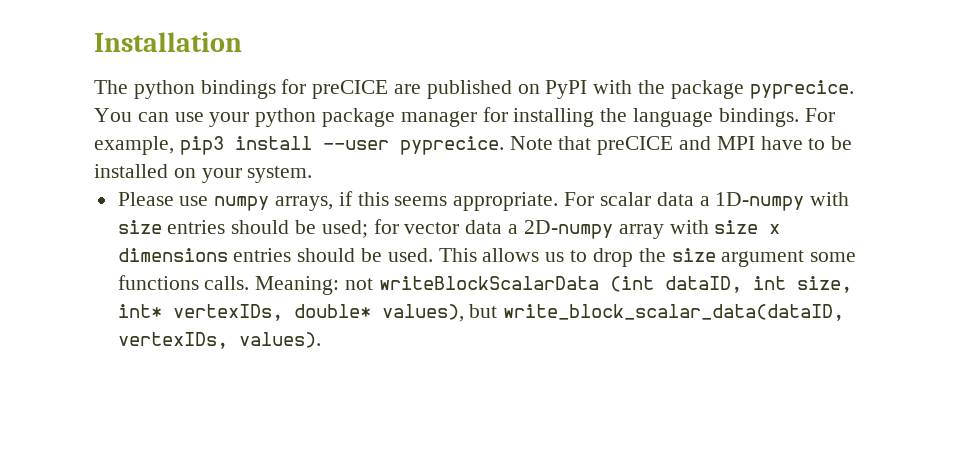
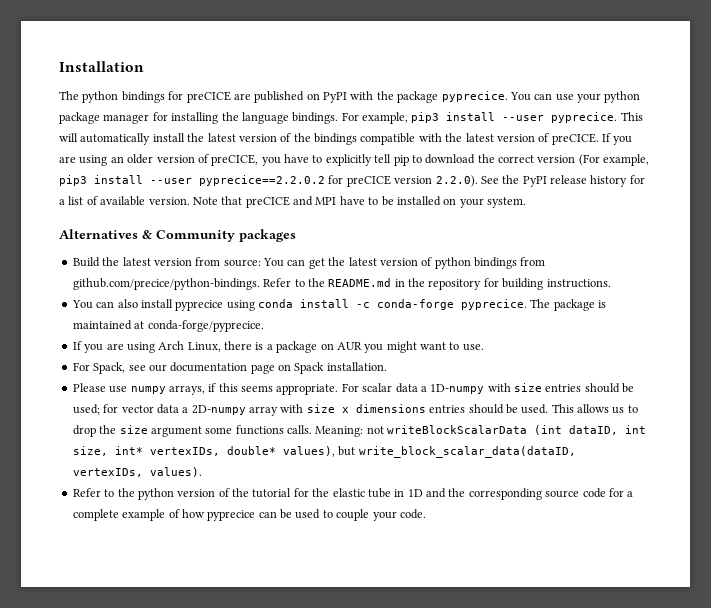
(504, 145) none -> [620,112,643,121] [59,133,633,145] [59,154,650,166] [59,175,645,187] [59,196,190,206] This will automatically install the latest version of the bindings compatible with the latest version of preCICE. If you are using an older version of preCICE, you have to explicitly tell pip to download the correct version (For example, pip3 install --user pyprecice==2.2.0.2 for preCICE version 2.2.0). See the PyPI release history for a list of available version.
(313, 174) none -> [59,229,296,242] [72,257,546,269] [72,278,611,290] [71,299,607,311] [72,320,264,332] [72,341,484,353] [72,362,387,374] // Alternatives & Community packages // Build the latest version from source: You can get the latest version of python bindings from github.com/precice/python-bindings. Refer to the README.md in the repository for building instructions. // You can also install pyprecice using conda install -c conda-forge pyprecice. The package is maintained at conda-forge/pyprecice. // If you are using Arch Linux, there is a package on AUR you might want to use. // For Spack, see our documentation page on Spack installation.
(321, 340) none -> [72,488,634,500] [72,509,426,521] // Refer to the python version of the tutorial for the elastic tube in 1D and the corresponding source code for a complete example of how pyprecice can be used to couple your code.

